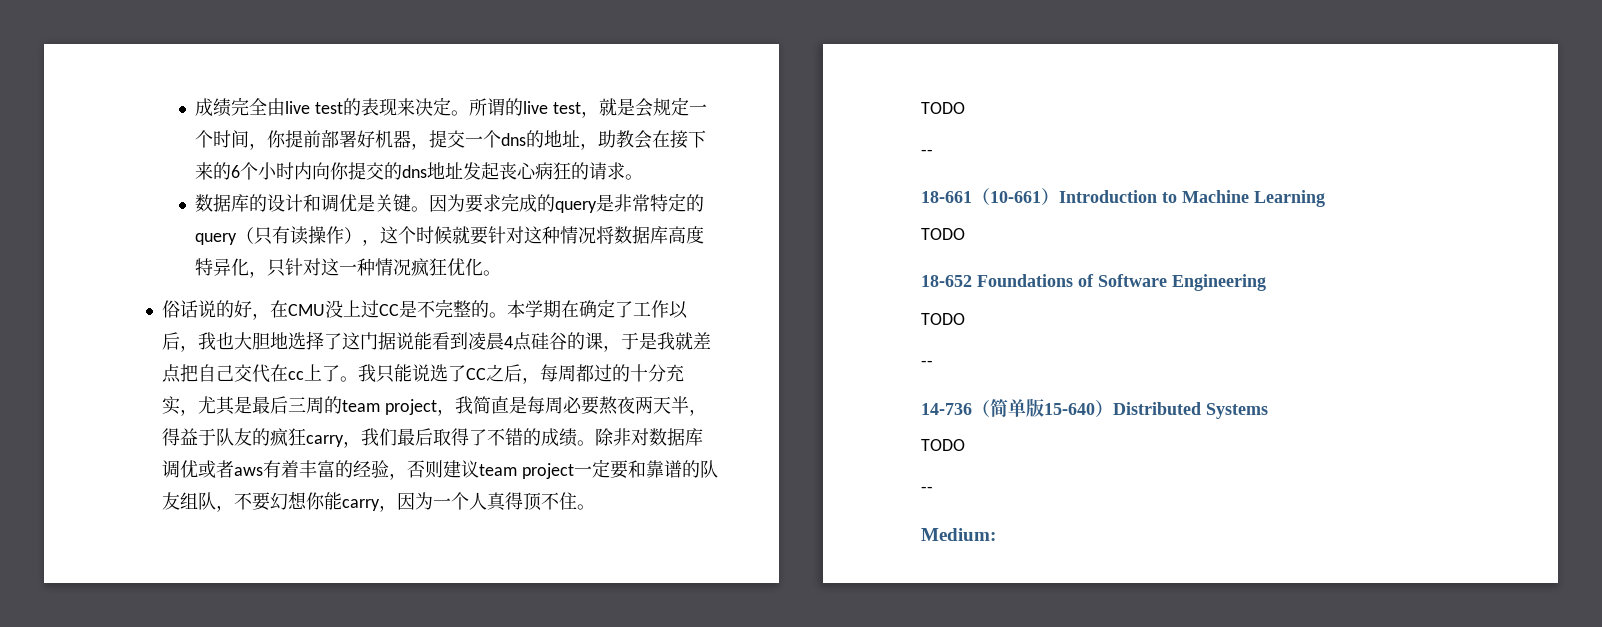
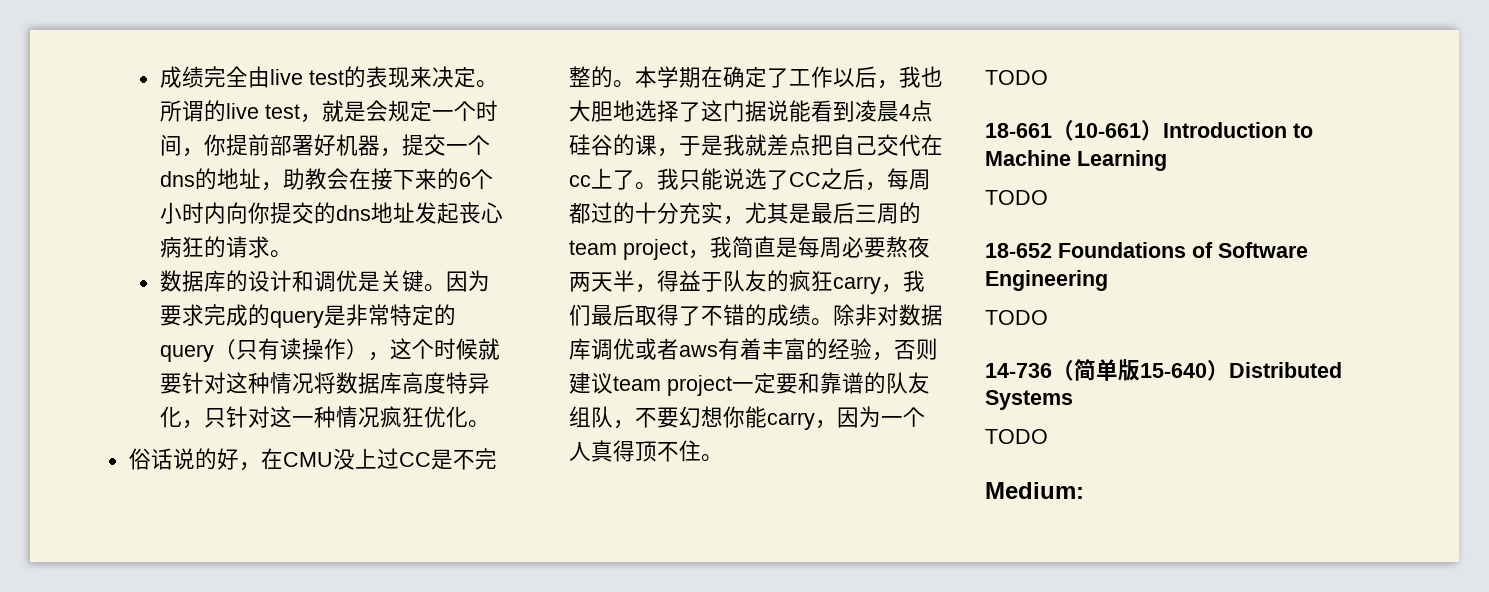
[921,149,933,156] // -- -> (1048, 77) none
[921,360,933,367] // -- -> (1048, 317) none
[921,486,933,493] // -- -> (1048, 436) none

